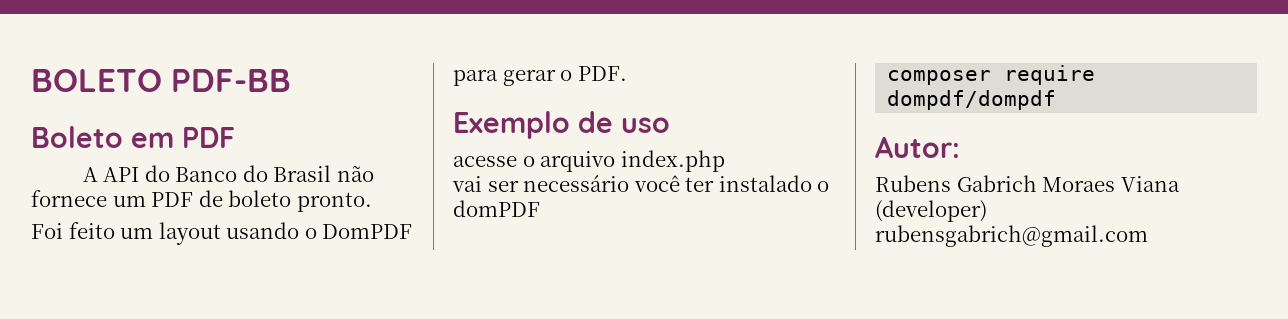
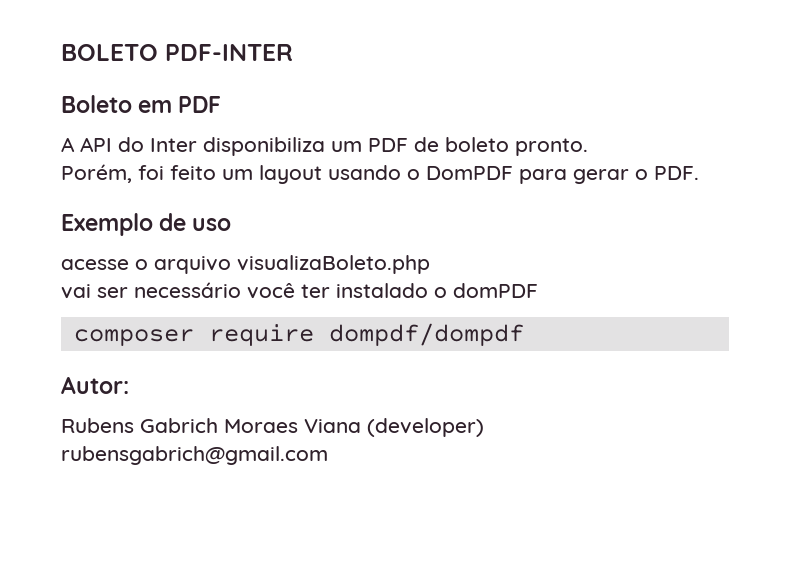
[171,69,291,92] PDF-BB -> [165,44,293,61] PDF-INTER
[175,165,375,182] [31,190,107,207] Banco do Brasil não fornece -> [150,137,325,156] Inter disponibiliza
[31,223,63,239] Foi -> [61,164,164,183] Porém, foi
[620,150,725,172] index.php -> [237,255,430,274] visualizaBoleto.php

